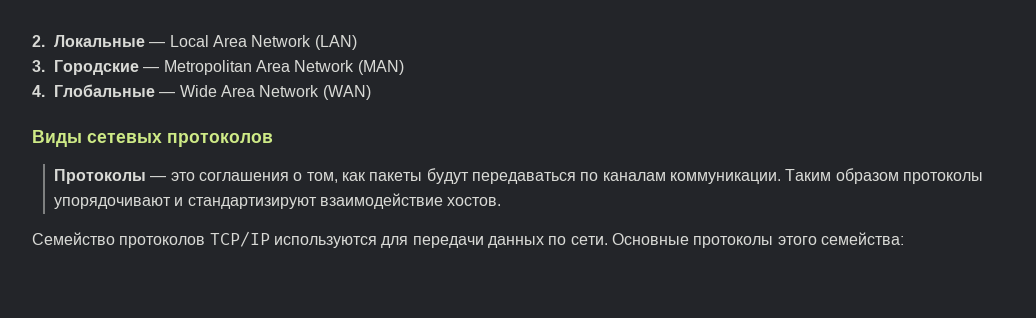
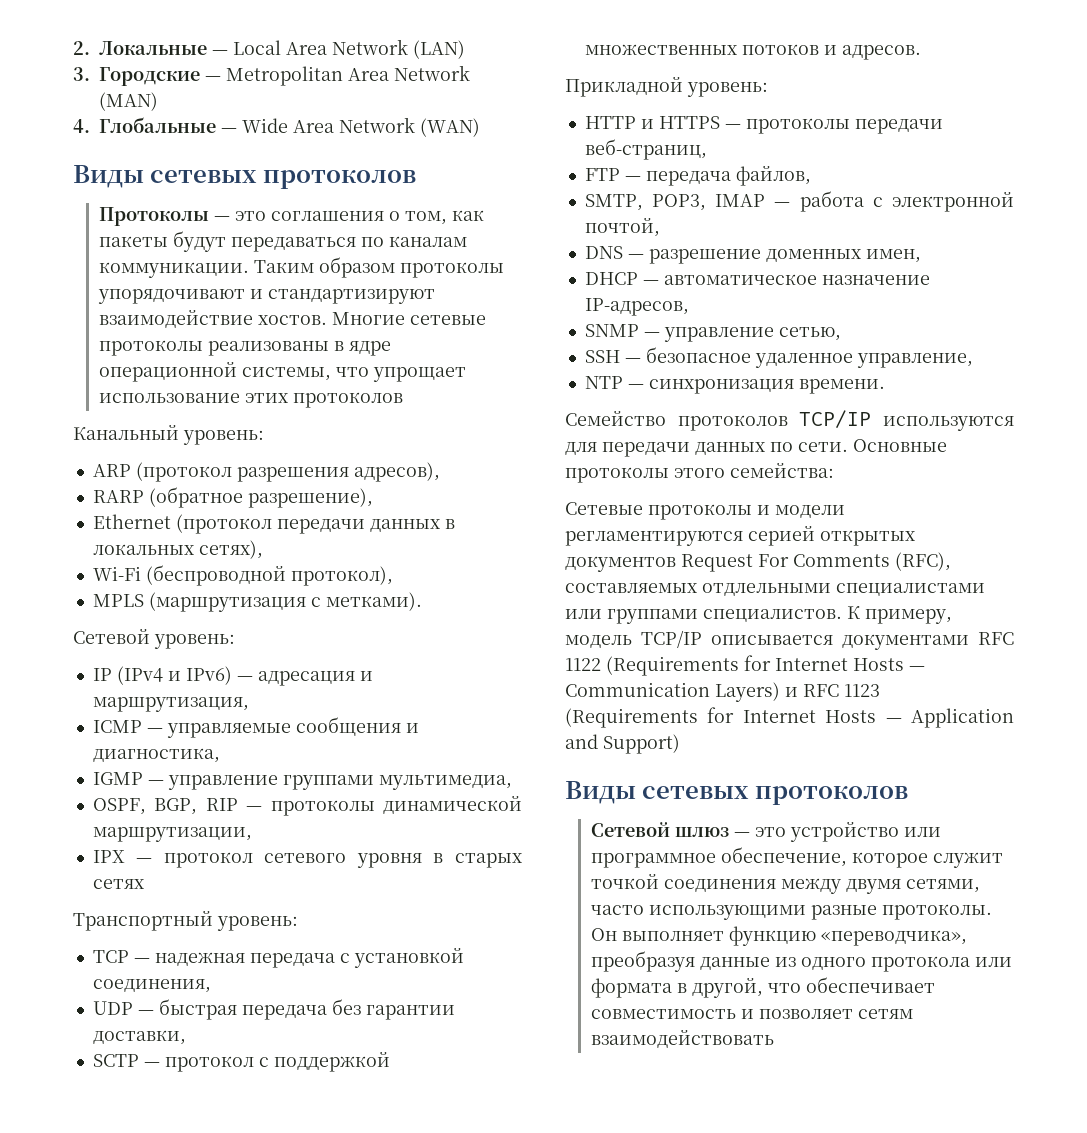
(502, 201) none -> [331,312,486,325] [98,340,391,356] [98,362,466,382] [98,392,403,408] [73,425,264,445] [92,462,440,482] [92,487,373,508] [92,514,455,534] [92,540,263,559] [92,565,393,586] [92,592,422,612] [73,629,235,649] [92,666,373,686] [92,697,249,712] [92,717,419,738] [92,748,220,763] [92,772,512,790] [92,796,522,816] [92,827,252,842] [92,850,522,868] [92,879,144,889] [73,911,298,931] [92,948,464,968] [92,979,211,993] [92,999,455,1020] [92,1030,186,1045] [92,1052,390,1072] [584,44,921,60] [565,77,768,97] [584,116,943,134] [584,139,707,160] [584,166,811,186] [584,191,1014,212] [584,218,660,237] [584,246,921,264] [584,272,930,285] [584,298,689,316] [584,324,841,342] [584,347,973,368] [584,376,885,394] Многие сетевые протоколы реализованы в ядре операционной системы, что упрощает использование этих протоколов // Канальный уровень: // ARP (протокол разрешения адресов), // RARP (обратное разрешение), // Ethernet (протокол передачи данных в локальных сетях), // Wi-Fi (беспроводной протокол), // MPLS (маршрутизация с метками). // Сетевой уровень: // IP (IPv4 и IPv6) — адресация и маршрутизация, // ICMP — управляемые сообщения и диагностика, // IGMP — управление группами мультимедиа, // OSPF, BGP, RIP — протоколы динамической маршрутизации, // IPX — протокол сетевого уровня в старых сетях // Транспортный уровень: // TCP — надежная передача с установкой соединения, // UDP — быстрая передача без гарантии доставки, // SCTP — протокол с поддержкой множественных потоков и адресов. // Прикладной уровень: // HTTP и HTTPS — протоколы передачи веб-страниц, // FTP — передача файлов, // SMTP, POP3, IMAP — работа с электронной почтой, // DNS — разрешение доменных имен, // DHCP — автоматическое назначение IP-адресов, // SNMP — управление сетью, // SSH — безопасное удаленное управление, // NTP — синхронизация времени.
(904, 238) none -> [565,502,845,520] [565,526,915,546] [565,552,951,572] [565,583,985,596] [565,606,952,624] [565,630,1014,650] [565,655,925,676] [565,682,880,702] [565,707,1014,728] [565,734,680,754] [565,781,908,805] [590,822,941,842] [590,847,1003,868] [590,874,980,894] [590,904,992,920] [590,926,967,946] [590,951,1012,972] [590,977,935,998] [590,1009,913,1019] [590,1030,774,1048] // Сетевые протоколы и модели регламентируются серией открытых документов Request For Comments (RFC), составляемых отдлельными специалистами или группами специалистов. К примеру, модель TCP/IP описывается документами RFC 1122 (Requirements for Internet Hosts — Communication Layers) и RFC 1123 (Requirements for Internet Hosts — Application and Support) // Виды сетевых протоколов // Сетевой шлюз — это устройство или программное обеспечение, которое служит точкой соединения между двумя сетями, часто использующими разные протоколы. Он выполняет функцию «переводчика», преобразуя данные из одного протокола или формата в другой, что обеспечивает совместимость и позволяет сетям взаимодействовать

